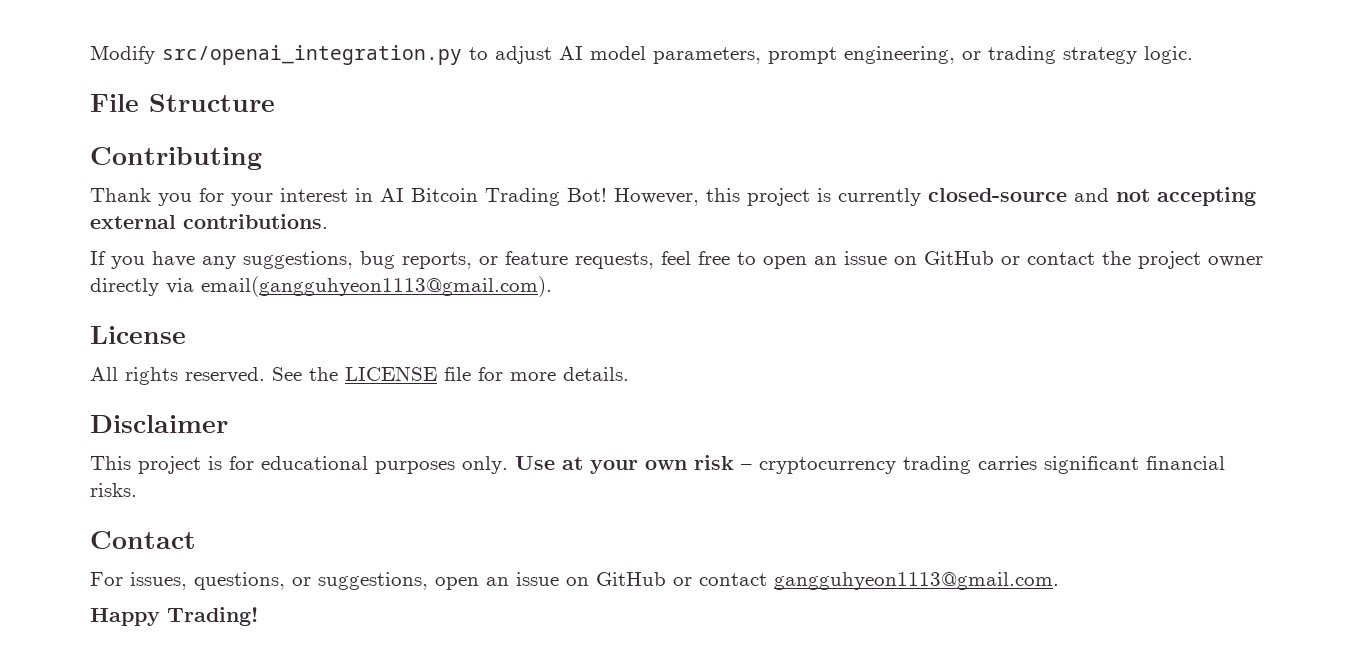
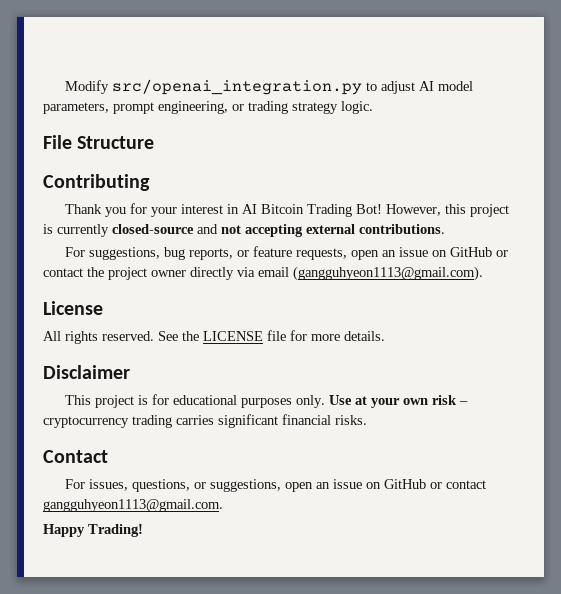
[90,251,236,269] If you have any -> [64,247,85,257] For
[661,251,756,265] feel free to -> (347, 254) none
[201,276,552,297] email(gangguhyeon1113@gmail.com). -> [258,266,483,281] email (gangguhyeon1113@gmail.com).

